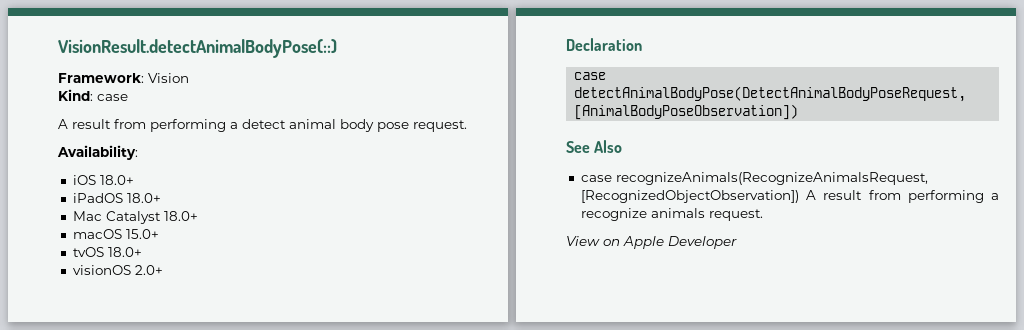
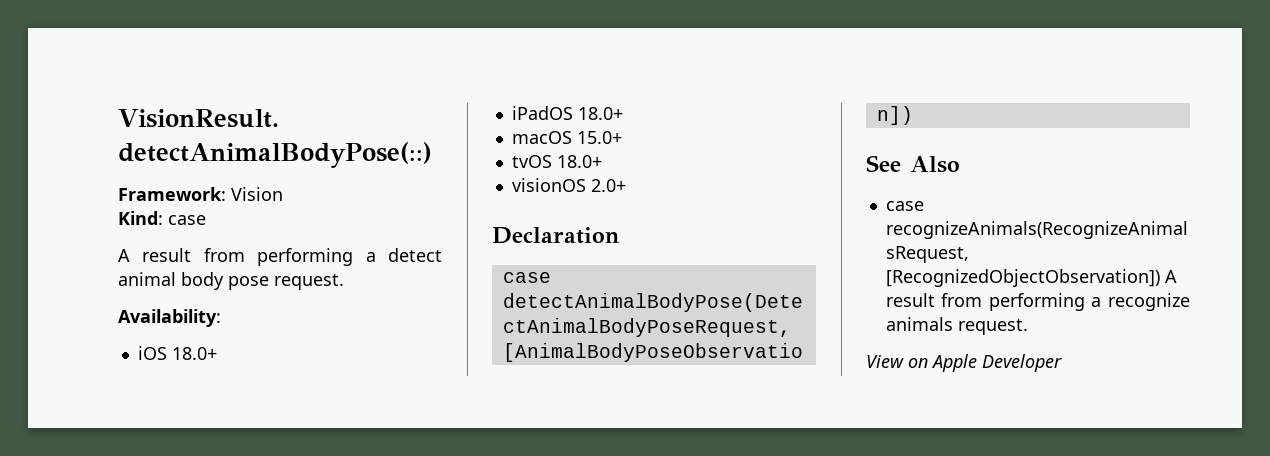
[72,211,198,224] // Mac Catalyst 18.0+ -> (623, 113) none

